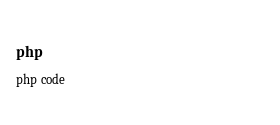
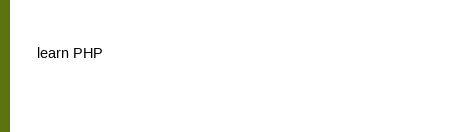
[16,45,43,60] [16,73,65,87] php // php code -> [37,47,103,58] learn PHP

